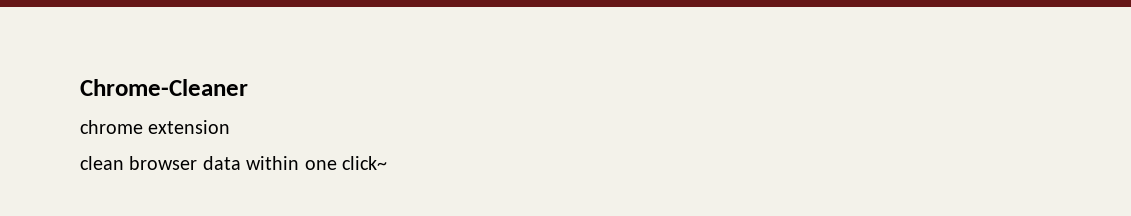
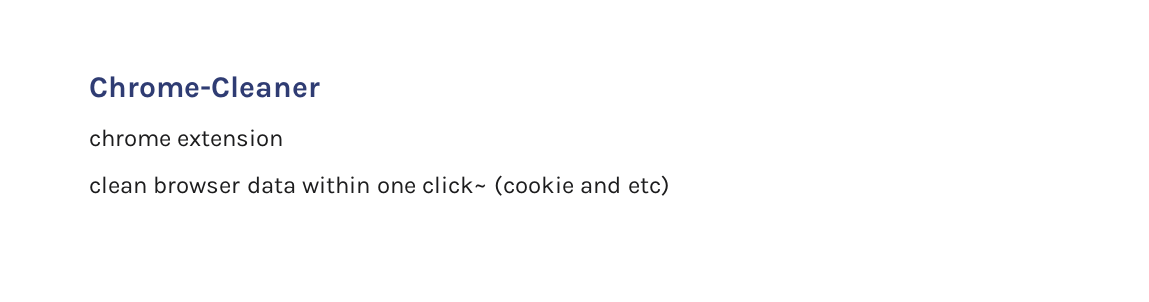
(387, 163) none -> [493,175,670,196] (cookie and etc)

